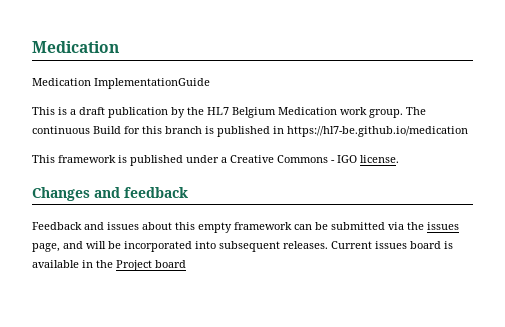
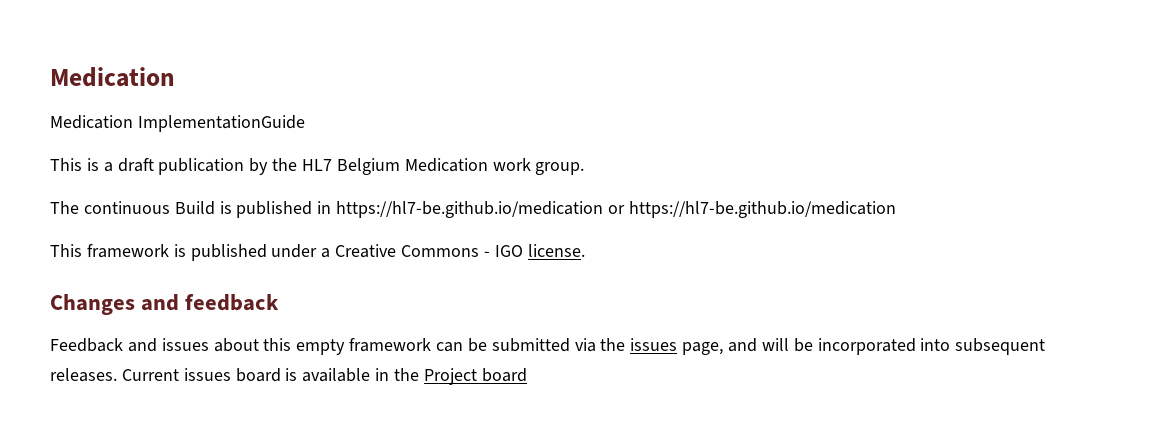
(403, 113) none -> (585, 168) //
[124,126,202,134] for this branch -> (215, 208) none
(468, 131) none -> [608,201,896,218] or https://hl7-be.github.io/medication

